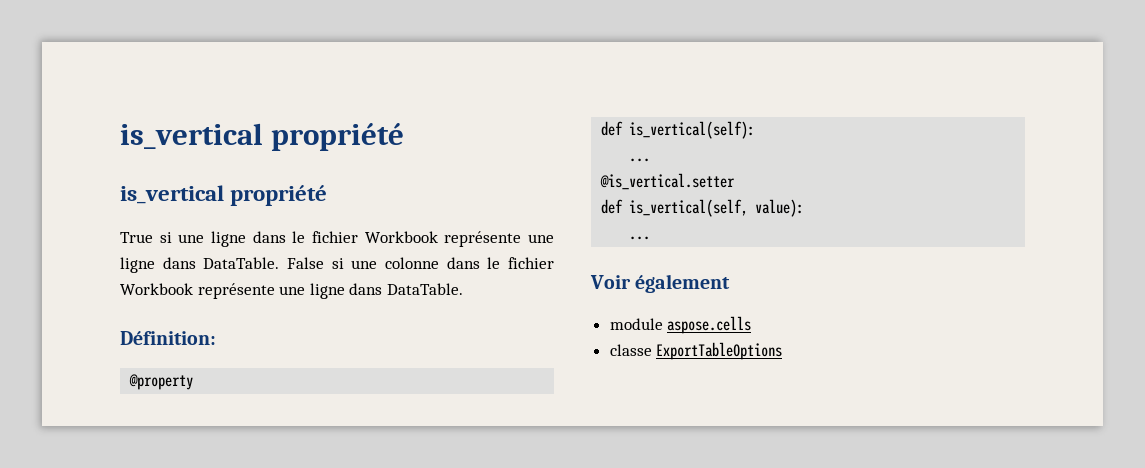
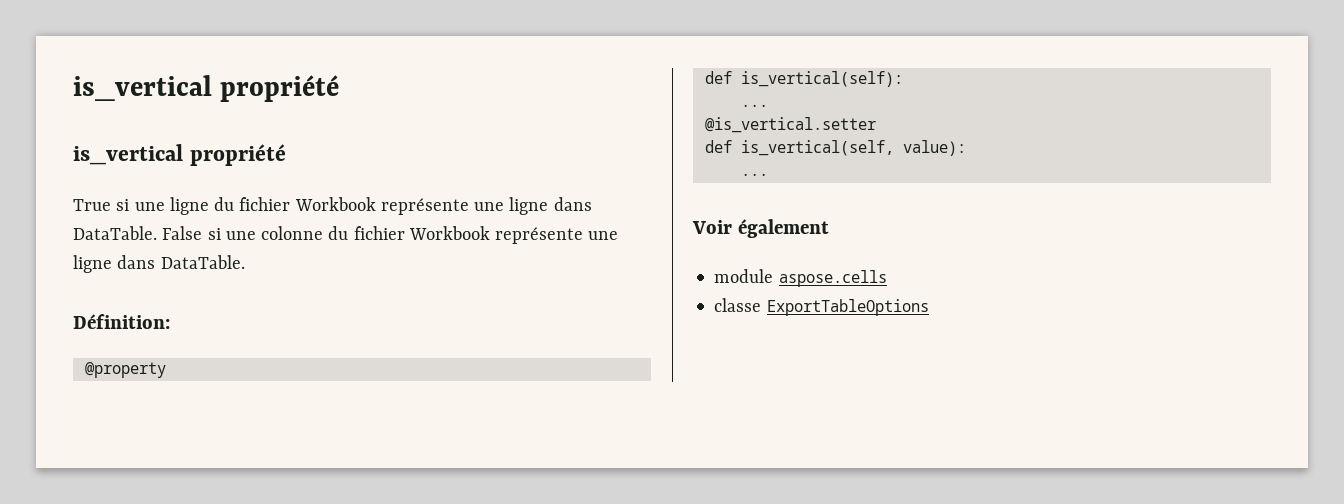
[252,231,306,243] dans le -> [214,197,235,211] du
[446,257,501,269] dans le -> [328,226,349,240] du

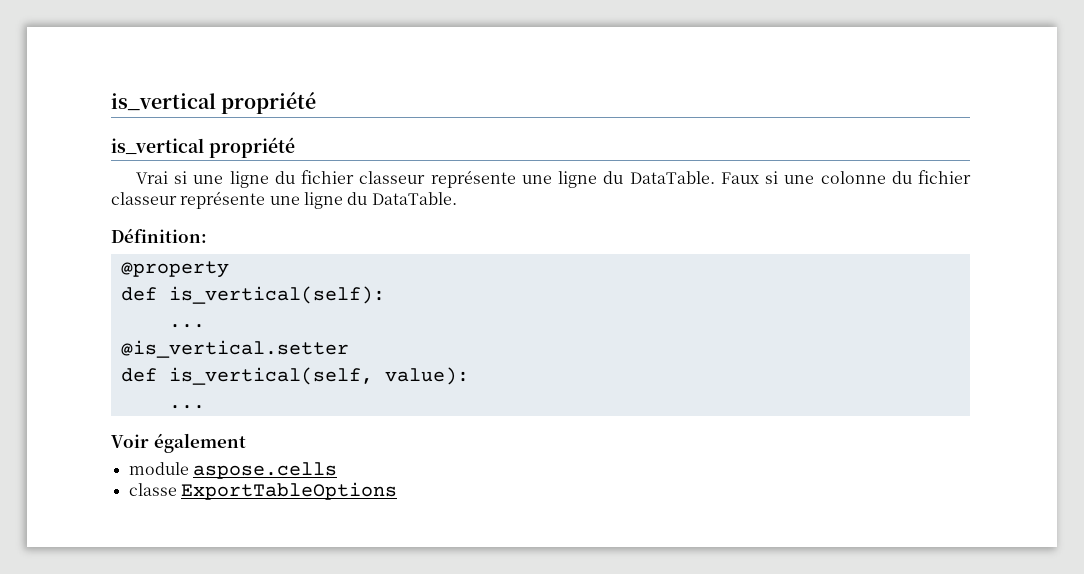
[73,199,111,211] True -> [135,171,168,184] Vrai
[294,197,592,215] [73,226,203,240] Workbook représente une ligne dans DataTable. False -> [359,170,759,188] classeur représente une ligne du DataTable. Faux
[408,226,619,244] [73,255,156,273] Workbook représente une ligne dans -> [111,191,368,209] classeur représente une ligne du

